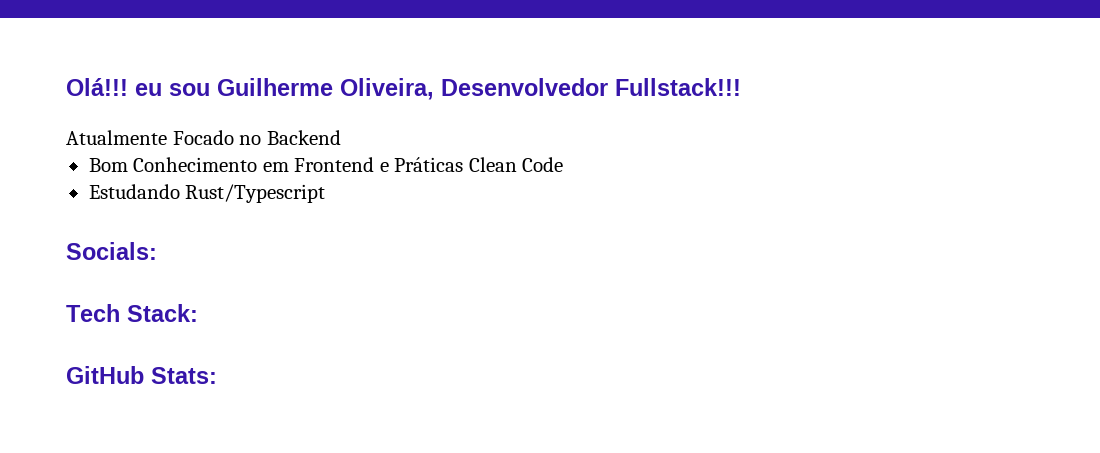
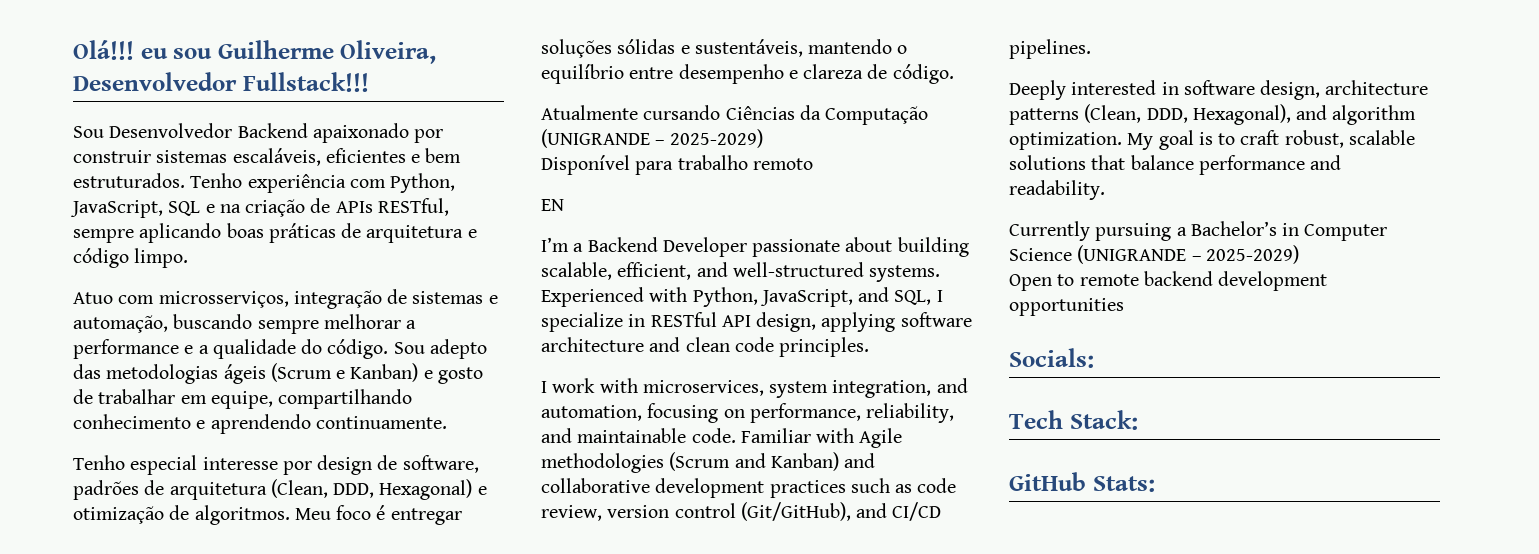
[66,130,341,145] [88,157,564,172] [88,184,326,203] Atualmente Focado no Backend // Bom Conhecimento em Frontend e Práticas Clean Code // Estudando Rust/Typescript -> [73,123,444,143] [73,148,462,166] [73,173,456,193] [70,198,449,218] [73,223,477,243] [73,248,189,268] [73,289,498,309] [73,314,417,334] [73,339,487,359] [73,363,483,384] [73,389,413,409] [73,414,447,434] [73,455,479,475] [73,479,487,500] [73,505,462,525] [541,39,908,58] [541,64,954,84] [541,105,929,125] [541,129,763,148] [541,155,813,175] [541,199,564,211] [541,237,969,257] [541,262,941,282] [541,287,943,307] [541,312,972,332] [541,337,870,357] [541,378,968,398] [541,403,955,423] [541,428,903,448] [541,452,876,473] [541,478,957,498] [541,502,942,521] [1009,39,1091,59] [1009,80,1429,100] [1009,104,1417,125] [1009,130,1415,150] [1009,155,1342,175] [1009,180,1105,200] [1009,221,1388,241] [1009,245,1299,264] [1009,271,1328,291] [1009,298,1124,316] Sou Desenvolvedor Backend apaixonado por construir sistemas escaláveis, eficientes e bem estruturados. Tenho experiência com Python, JavaScript, SQL e na criação de APIs RESTful, sempre aplicando boas práticas de arquitetura e código limpo. // Atuo com microsserviços, integração de sistemas e automação, buscando sempre melhorar a performance e a qualidade do código. Sou adepto das metodologias ágeis (Scrum e Kanban) e gosto de trabalhar em equipe, compartilhando conhecimento e aprendendo continuamente. // Tenho especial interesse por design de software, padrões de arquitetura (Clean, DDD, Hexagonal) e otimização de algoritmos. Meu foco é entregar soluções sólidas e sustentáveis, mantendo o equilíbrio entre desempenho e clareza de código. // Atualmente cursando Ciências da Computação (UNIGRANDE – 2025-2029) // Disponível para trabalho remoto // EN // I’m a Backend Developer passionate about building scalable, efficient, and well-structured systems. Experienced with Python, JavaScript, and SQL, I specialize in RESTful API design, applying software architecture and clean code principles. // I work with microservices, system integration, and automation, focusing on performance, reliability, and maintainable code. Familiar with Agile methodologies (Scrum and Kanban) and collaborative development practices such as code review, version control (Git/GitHub), and CI/CD pipelines. // Deeply interested in software design, architecture patterns (Clean, DDD, Hexagonal), and algorithm optimization. My goal is to craft robust, scalable solutions that balance performance and readability. // Currently pursuing a Bachelor’s in Computer Science (UNIGRANDE – 2025-2029) // Open to remote backend development opportunities

